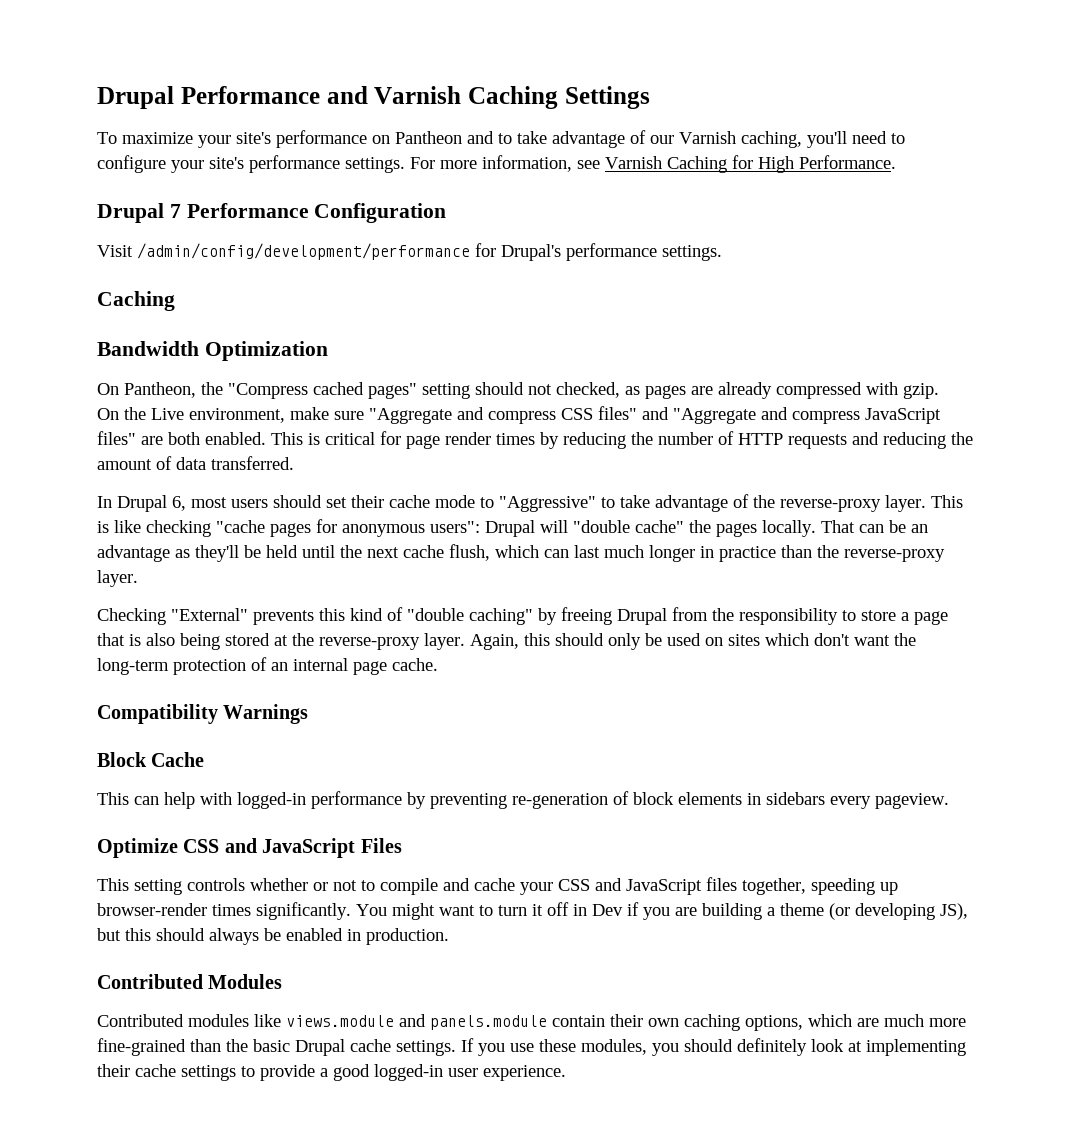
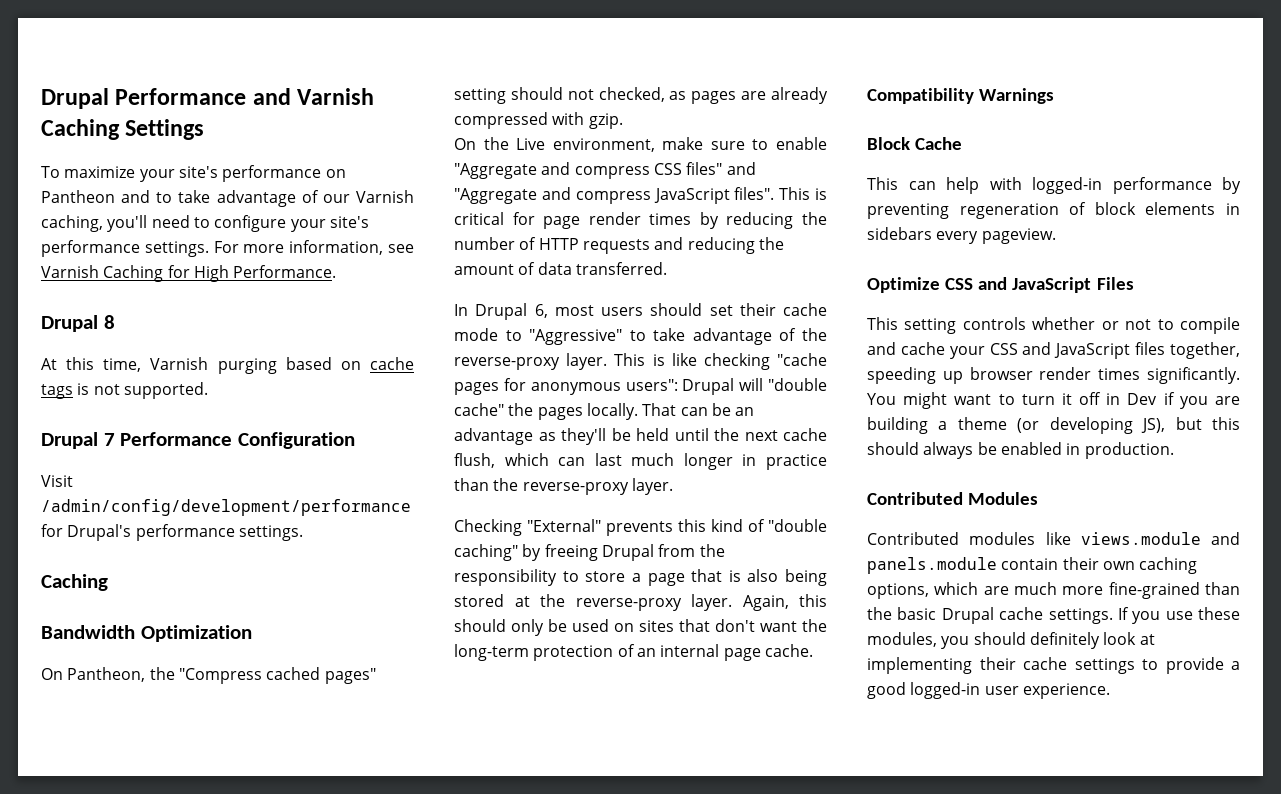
(896, 162) none -> [41,315,115,332] [41,357,414,374] [41,382,208,399] // Drupal 8 // At this time, Varnish purging based on cache tags is not supported.
(364, 415) none -> [752,137,827,150] to enable
[97,431,266,445] files" are both enabled. -> [734,187,775,200] files".
[765,633,809,646] which -> [679,619,710,632] that
[512,793,608,809] re-generation -> [959,203,1059,219] regeneration
[97,903,207,916] browser-render -> [969,367,1092,380] browser render

